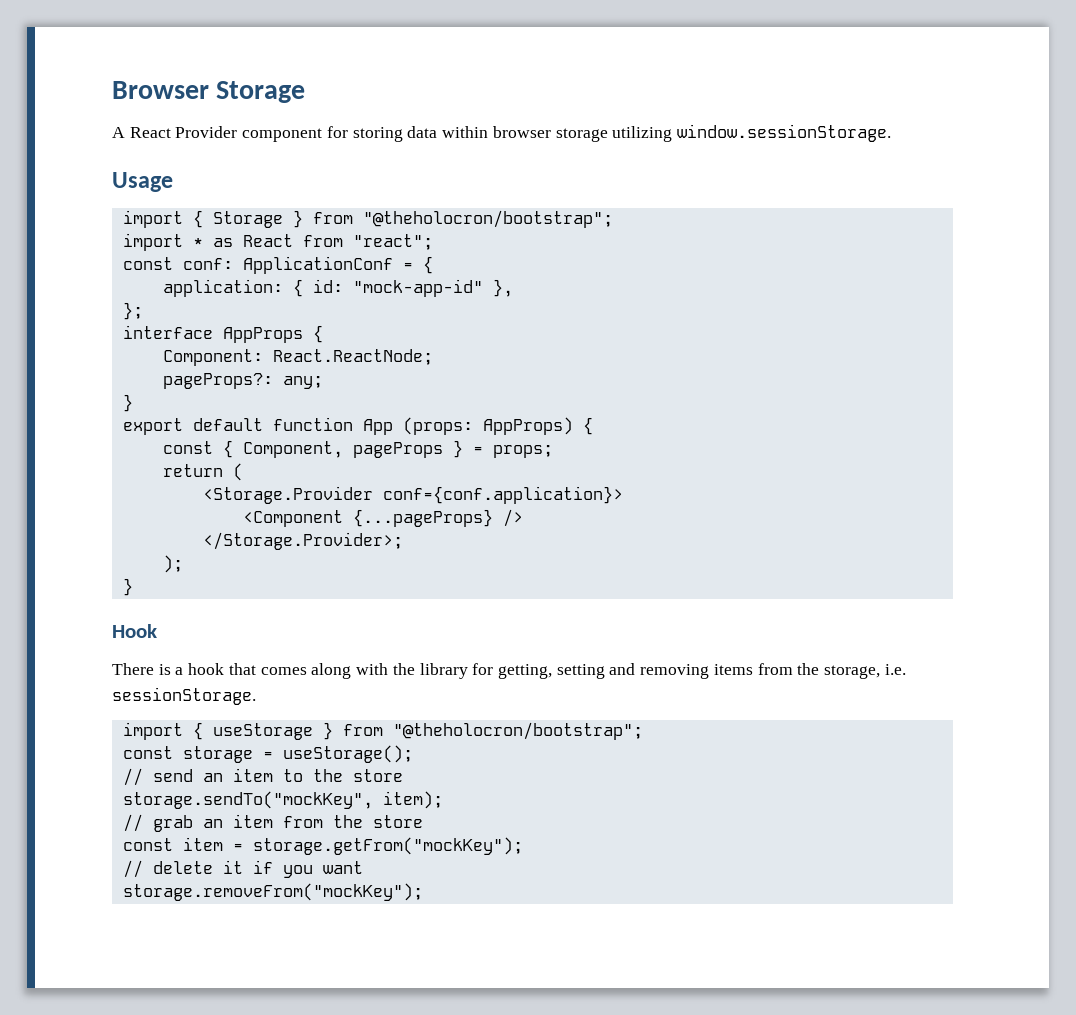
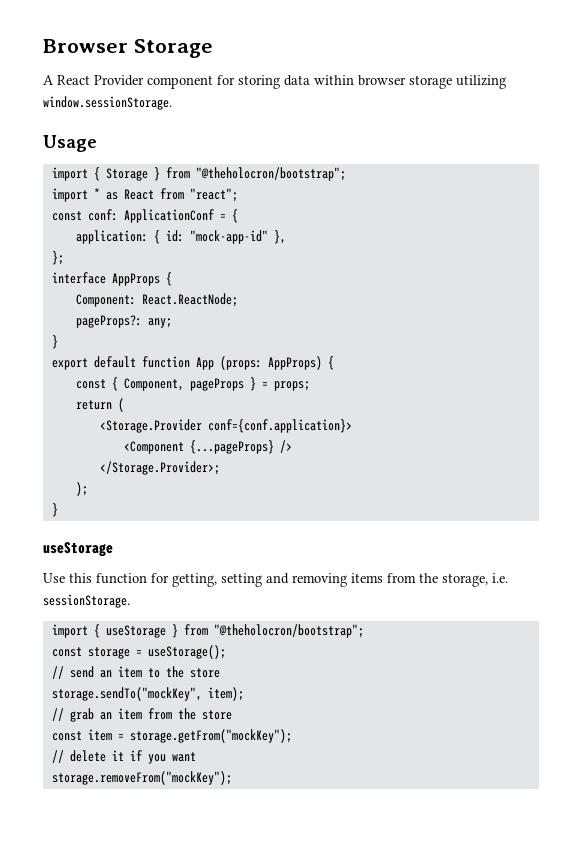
[112,624,157,638] [112,663,468,679] Hook // There is a hook that comes along with the library -> [43,542,113,557] [43,573,147,584] useStorage // Use this function

